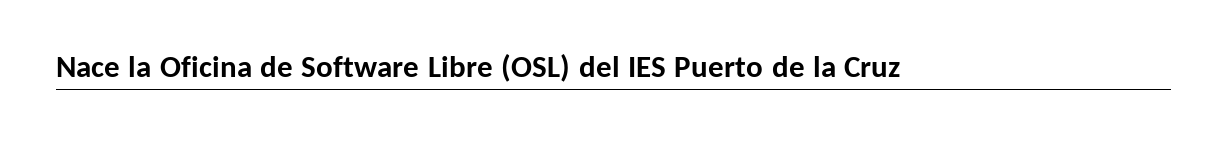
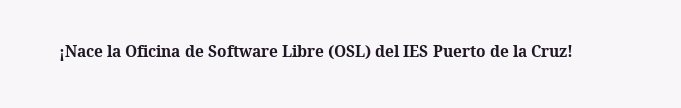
[56,57,120,77] Nace -> [59,45,103,61] ¡Nace
[844,57,901,77] Cruz -> [531,45,574,57] Cruz!

